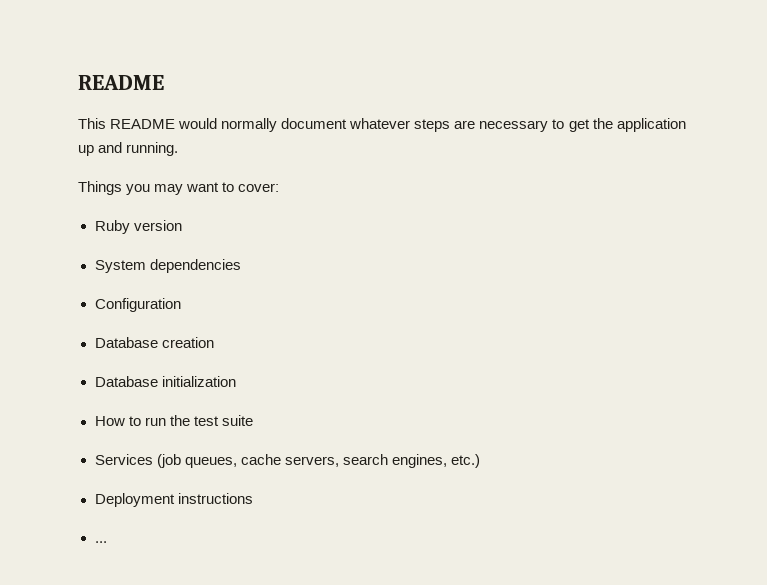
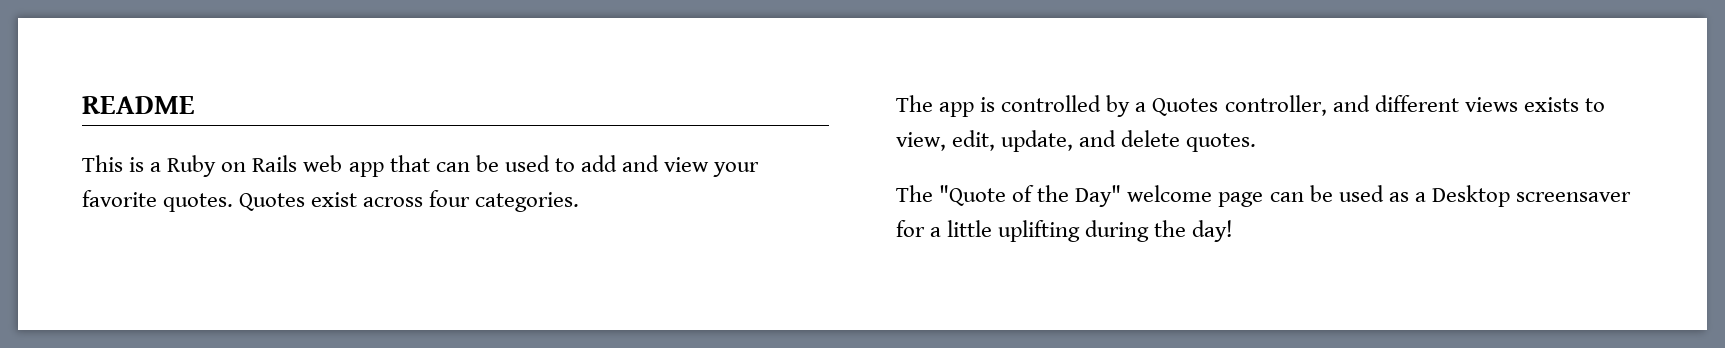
[110,118,686,132] [78,142,179,156] [78,181,280,195] [94,220,182,234] [94,259,241,273] [94,298,181,312] [94,337,214,348] [94,376,236,387] [94,415,253,426] [94,454,480,468] [94,493,253,507] [94,541,107,543] README would normally document whatever steps are necessary to get the application up and running. // Things you may want to cover: // Ruby version // System dependencies // Configuration // Database creation // Database initialization // How to run the test suite // Services (job queues, cache servers, search engines, etc.) // Deployment instructions // ... -> [129,155,760,177] [82,190,580,212] [896,95,1605,117] [896,130,1257,152] [896,185,1631,207] [896,220,1234,242] is a Ruby on Rails web app that can be used to add and view your favorite quotes. Quotes exist across four categories. // The app is controlled by a Quotes controller, and different views exists to view, edit, update, and delete quotes. // The "Quote of the Day" welcome page can be used as a Desktop screensaver for a little uplifting during the day!

